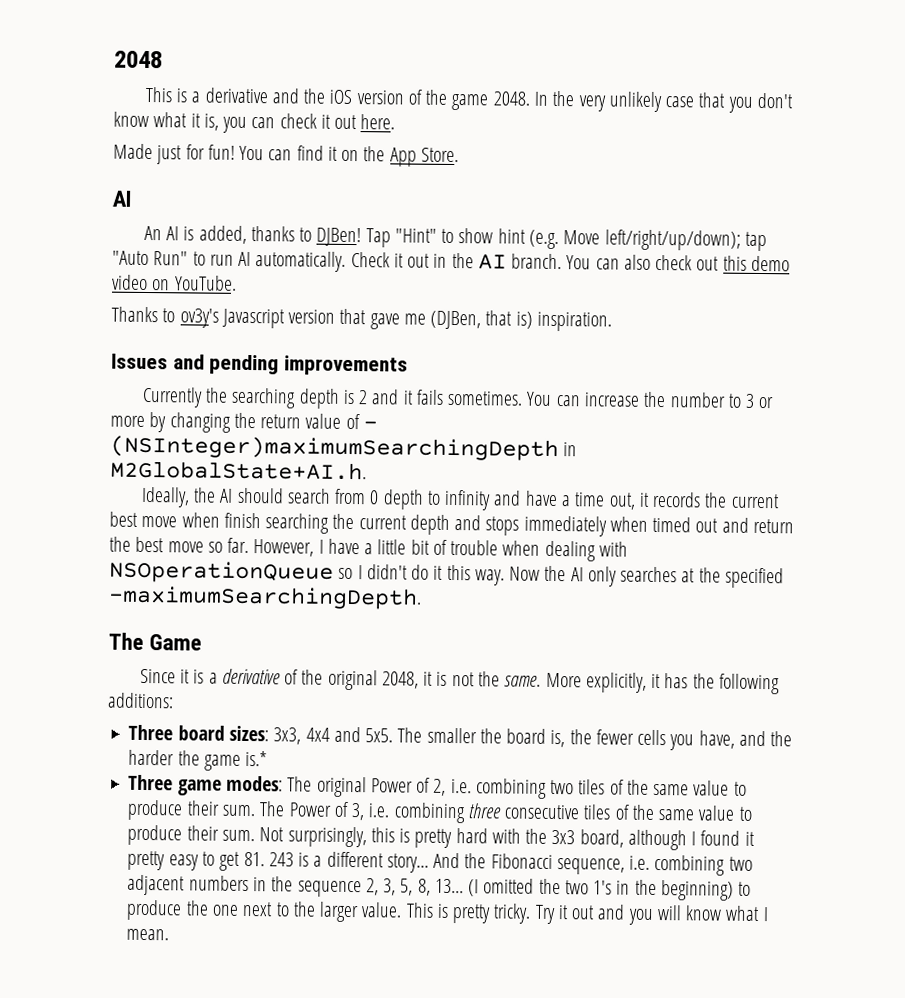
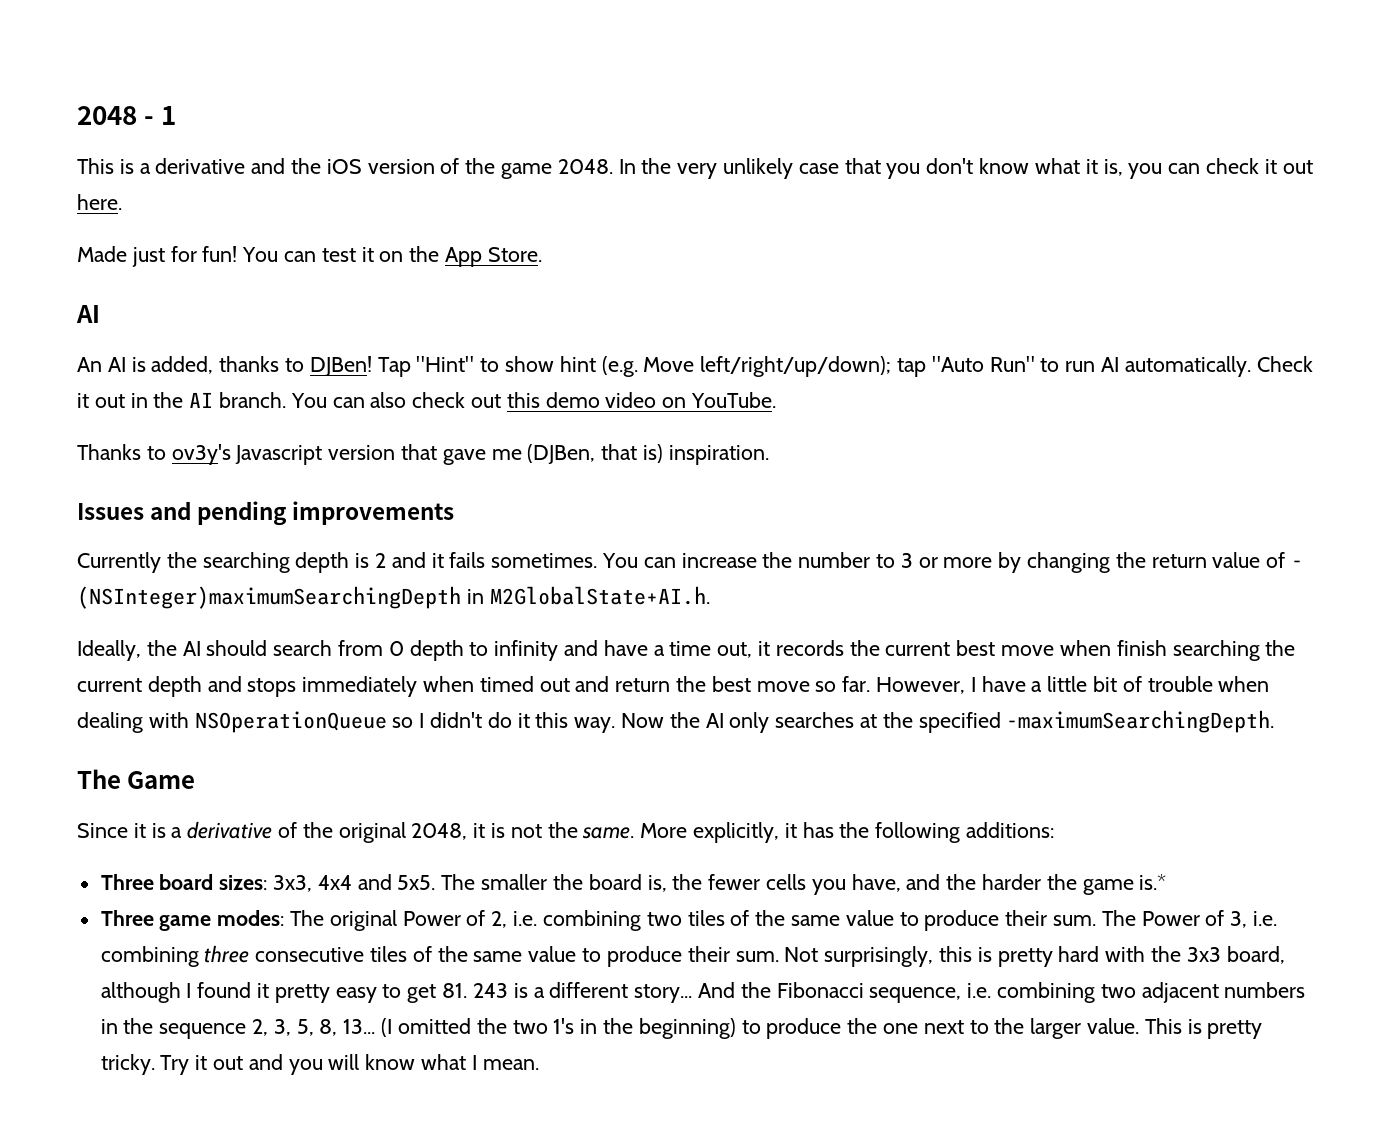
(163, 59) none -> [144,106,177,125] - 1
[296,145,324,161] find -> [321,248,356,262] test

